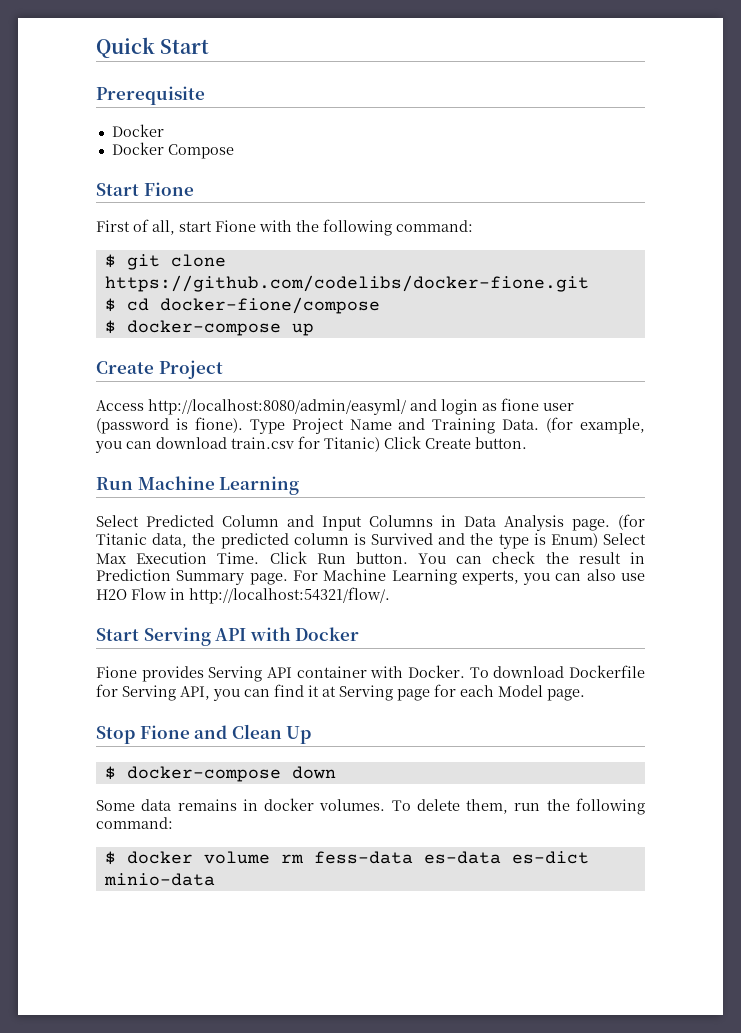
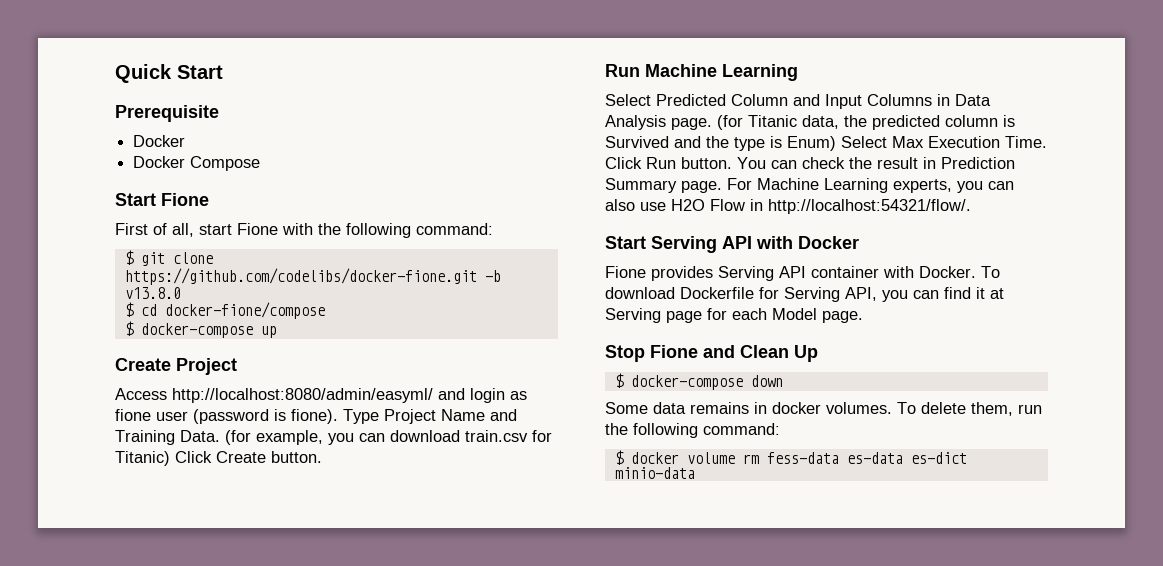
(589, 283) none -> [484,270,501,282] [124,287,181,299] -b v13.8.0

